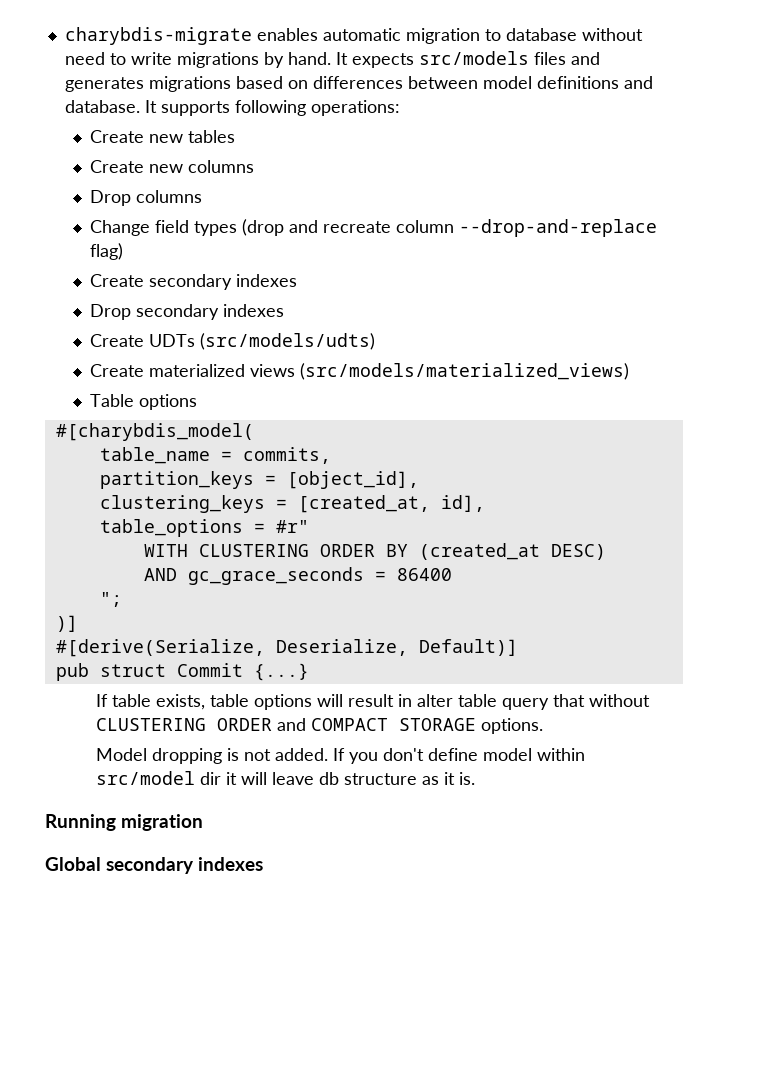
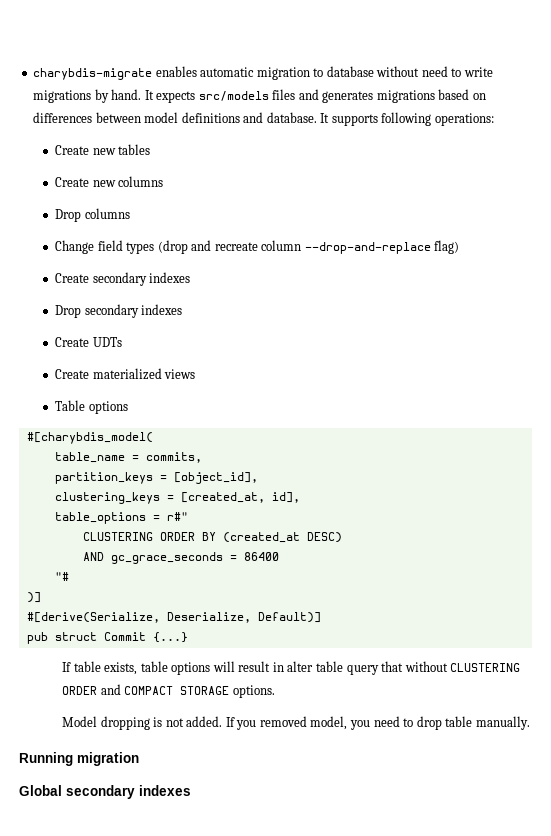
[200,333,376,350] (src/models/udts) -> (122, 342) none
[300,363,630,380] (src/models/materialized_views) -> (196, 374) none
[275,520,309,533] [143,544,188,557] #r" // WITH -> [166,512,188,521] r#" //
[99,592,122,607] "; -> [54,572,69,581] "#
[383,748,586,761] [96,771,476,785] don't define model within src/model dir it will leave db structure as it is. -> [259,716,530,730] removed model, you need to drop table manually.

